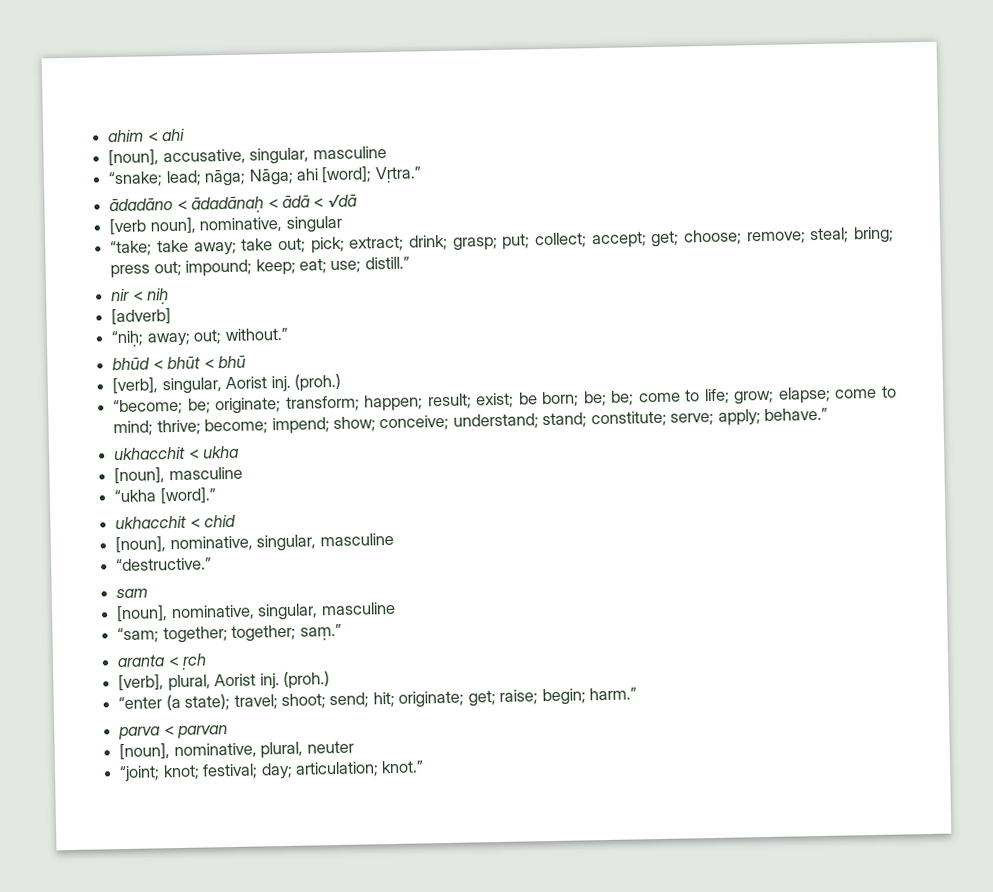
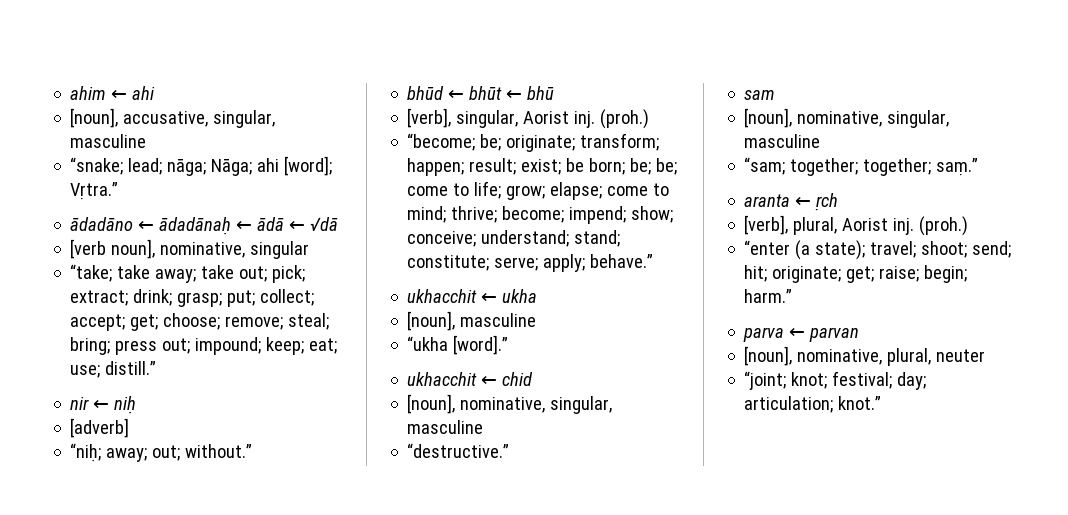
[147,132,159,142] < -> [111,90,128,100] ←
[176,195,325,214] < ādadānaḥ < ādā < -> [138,217,306,235] ← ādadānaḥ ← ādā ←
[132,291,144,301] < -> [93,400,110,410] ←
[152,356,215,370] < bhūt < -> [448,86,523,100] ← bhūt ←
[188,449,200,459] < -> [481,293,498,303] ←
[189,518,201,528] < -> [481,376,498,386] ←
[167,656,180,667] < -> [795,197,812,207] ←
[163,726,175,736] < -> [789,328,806,338] ←

